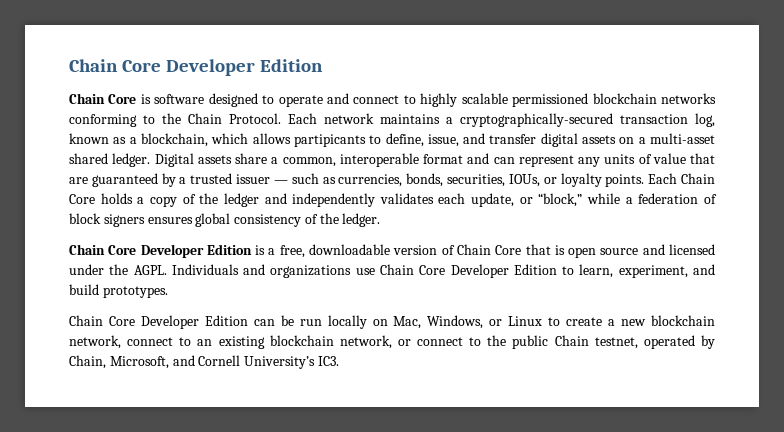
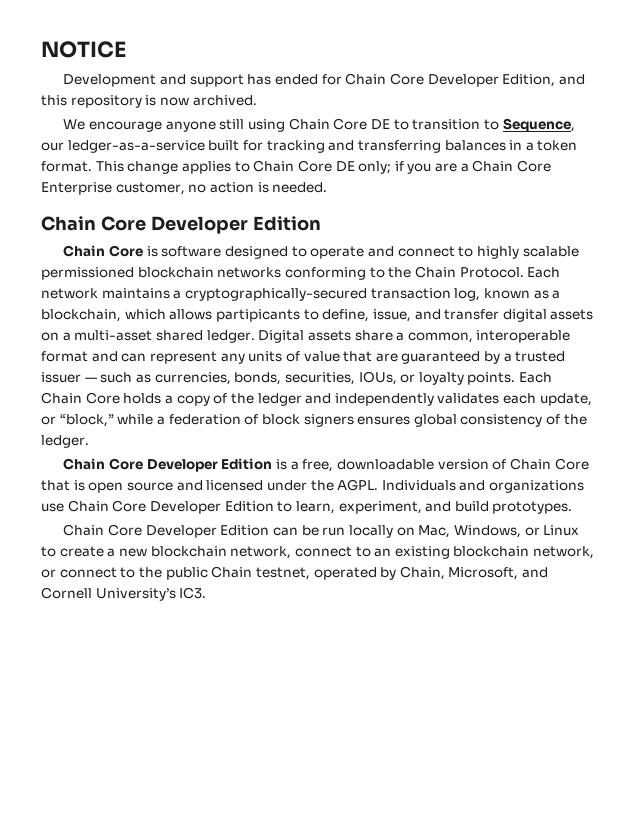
(69, 65) none -> [41,41,126,58] [63,73,585,87] [41,95,257,108] [63,118,575,132] [41,140,578,153] [41,160,552,174] [41,182,328,195] NOTICE // Development and support has ended for Chain Core Developer Edition, and this repository is now archived. // We encourage anyone still using Chain Core DE to transition to Sequence, our ledger-as-a-service built for tracking and transferring balances in a token format. This change applies to Chain Core DE only; if you are a Chain Core Enterprise customer, no action is needed. //

